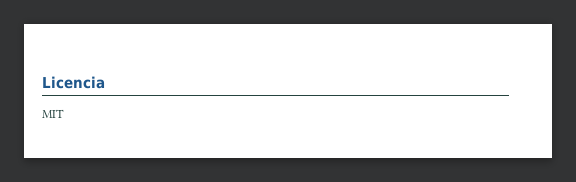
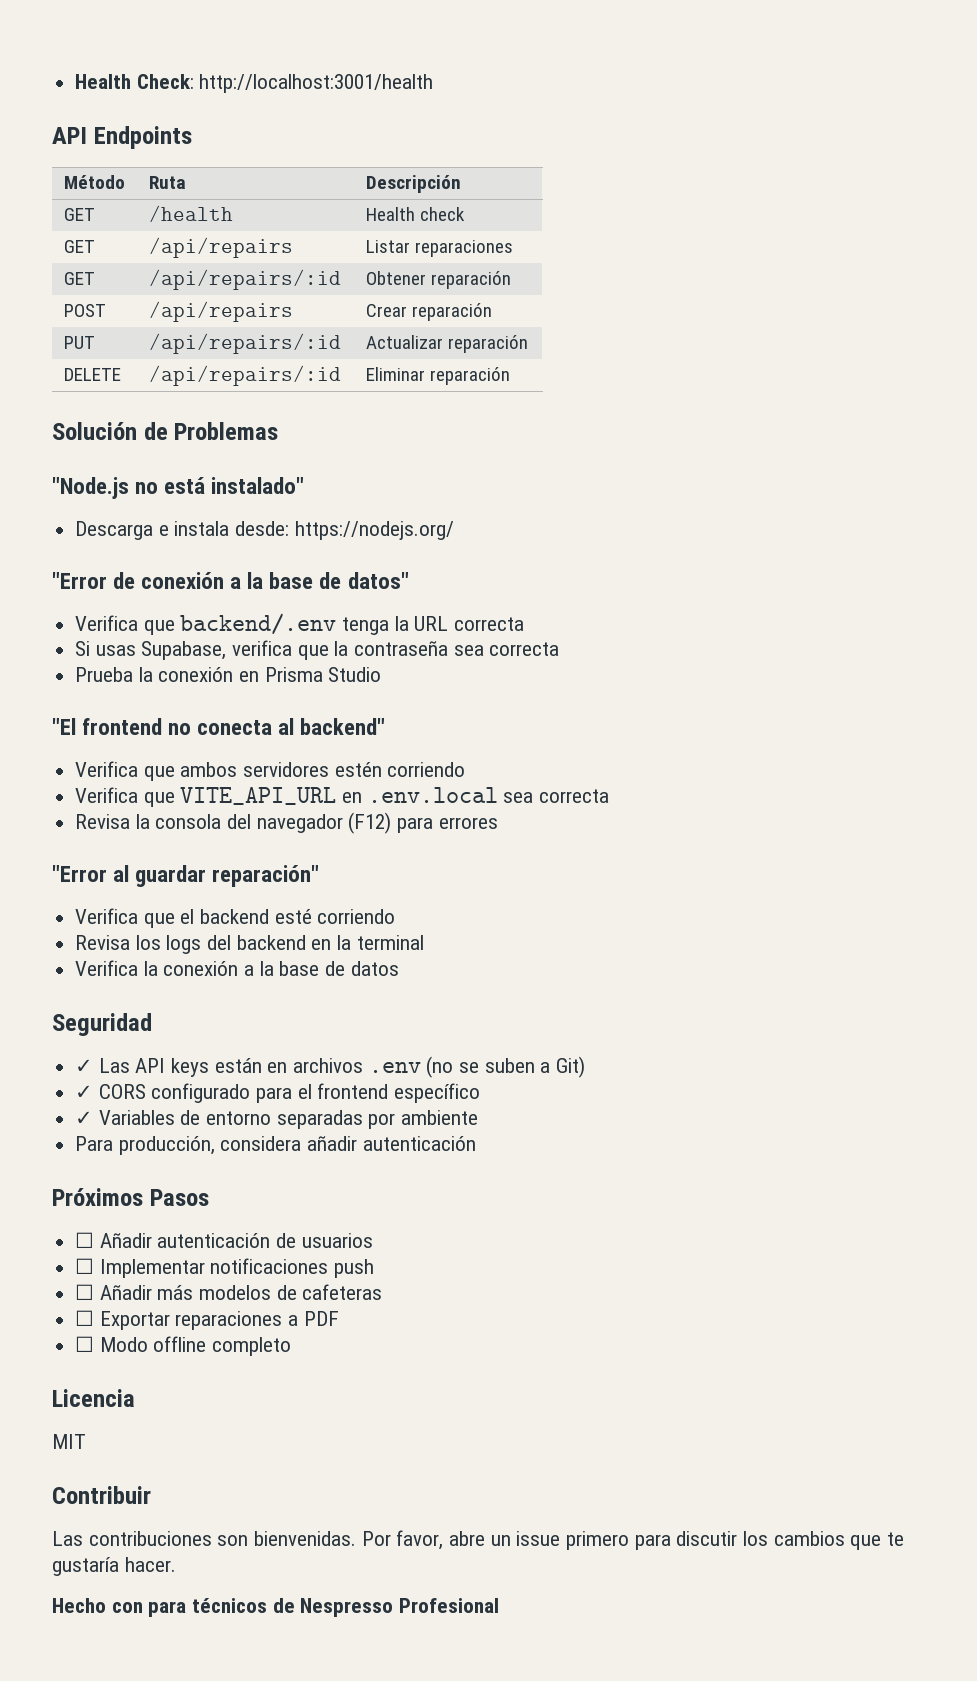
[42,76,105,89] [42,109,64,118] Licencia // MIT -> [75,74,434,93] [52,126,192,149] [63,175,125,189] [148,176,186,189] [365,175,461,193] [63,208,95,221] [148,205,233,222] [365,207,465,221] [63,240,95,253] [148,237,293,258] [365,240,513,257] [63,272,95,285] [148,269,341,290] [365,271,511,289] [63,304,106,317] [148,301,293,322] [365,303,492,321] [63,336,95,349] [148,333,341,354] [365,335,528,353] [63,368,121,381] [148,365,341,386] [365,367,510,385] [52,422,279,440] [52,477,305,499] [75,521,454,540] [52,572,409,589] [75,613,525,635] [75,640,560,660] [75,667,382,682] [52,718,386,735] [75,761,466,781] [75,787,610,807] [75,812,498,834] [52,865,320,887] [75,908,396,928] [75,935,424,954] [75,960,399,976] [52,1013,152,1036] [75,1056,586,1078] [75,1083,481,1103] [75,1110,479,1129] [75,1136,476,1155] [52,1188,209,1206] [75,1232,373,1248] [75,1258,375,1278] [75,1284,383,1300] [75,1310,339,1330] [75,1336,292,1356] [52,1389,135,1407] [52,1434,86,1449] [52,1486,151,1504] [52,1530,905,1550] [52,1557,176,1576] [52,1598,500,1617] Health Check: http://localhost:3001/health // API Endpoints // Método | Ruta | Descripción // GET | /health | Health check // GET | /api/repairs | Listar reparaciones // GET | /api/repairs/:id | Obtener reparación // POST | /api/repairs | Crear reparación // PUT | /api/repairs/:id | Actualizar reparación // DELETE | /api/repairs/:id | Eliminar reparación // Solución de Problemas // "Node.js no está instalado" // Descarga e instala desde: https://nodejs.org/ // "Error de conexión a la base de datos" // Verifica que backend/.env tenga la URL correcta // Si usas Supabase, verifica que la contraseña sea correcta // Prueba la conexión en Prisma Studio // "El frontend no conecta al backend" // Verifica que ambos servidores estén corriendo // Verifica que VITE_API_URL en .env.local sea correcta // Revisa la consola del navegador (F12) para errores // "Error al guardar reparación" // Verifica que el backend esté corriendo // Revisa los logs del backend en la terminal // Verifica la conexión a la base de datos // Seguridad // ✓ Las API keys están en archivos .env (no se suben a Git) // ✓ CORS configurado para el frontend específico // ✓ Variables de entorno separadas por ambiente // Para producción, considera añadir autenticación // Próximos Pasos // ☐ Añadir autenticación de usuarios // ☐ Implementar notificaciones push // ☐ Añadir más modelos de cafeteras // ☐ Exportar reparaciones a PDF // ☐ Modo offline completo // Licencia // MIT // Contribuir // Las contribuciones son bienvenidas. Por favor, abre un issue primero para discutir los cambios que te gustaría hacer. // Hecho con para técnicos de Nespresso Profesional

